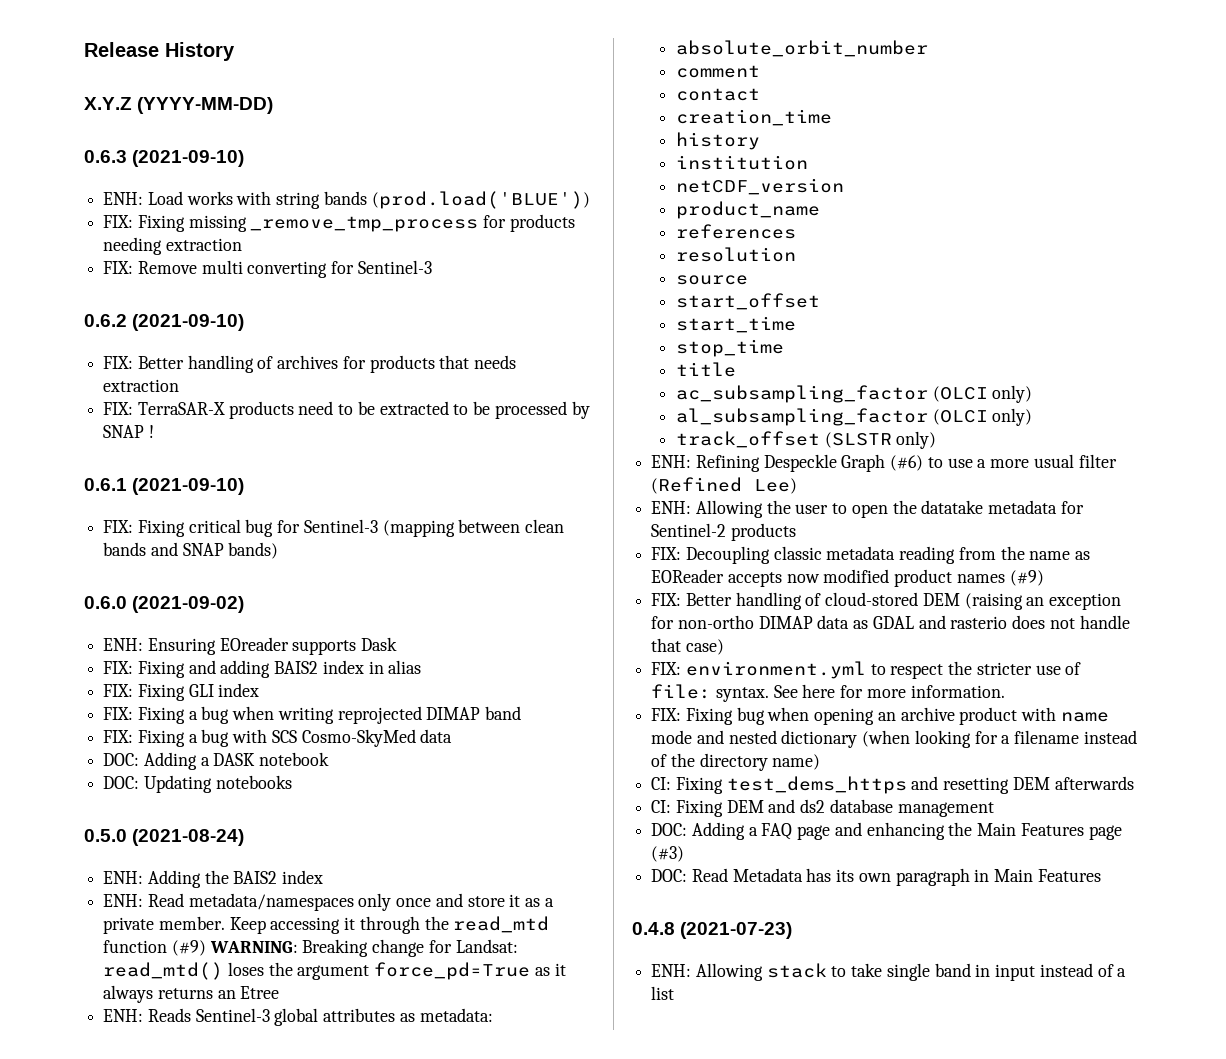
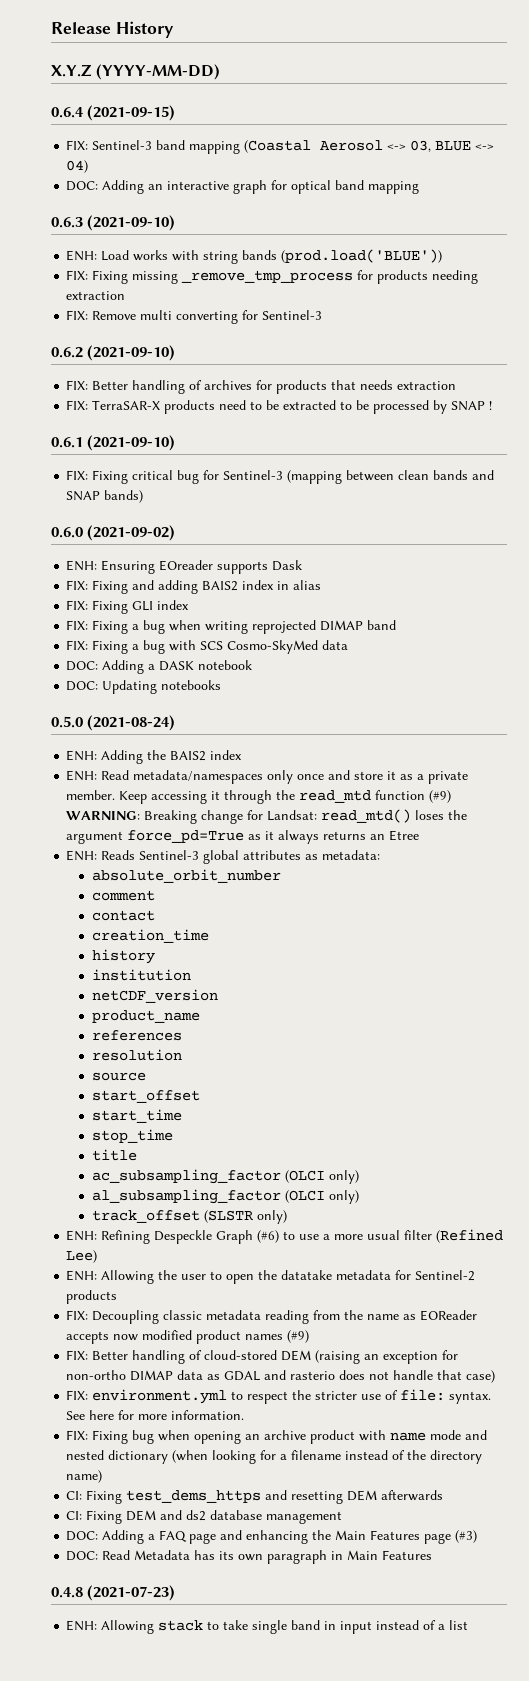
(274, 105) none -> [51,105,176,121] [66,140,495,154] [66,160,89,173] [66,180,420,194] // 0.6.4 (2021-09-15) // FIX: Sentinel-3 band mapping (Coastal Aerosol <-> 03, BLUE <-> 04) // DOC: Adding an interactive graph for optical band mapping

